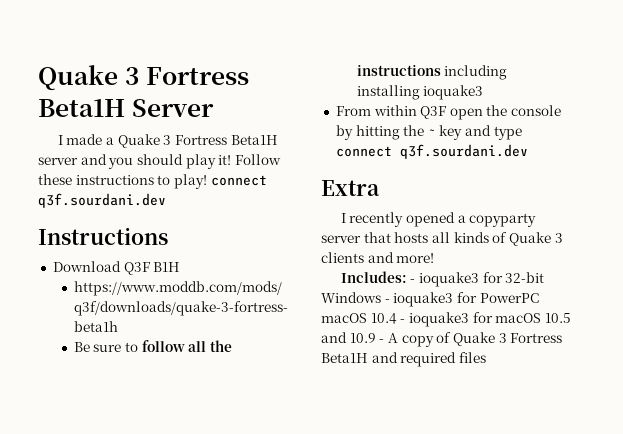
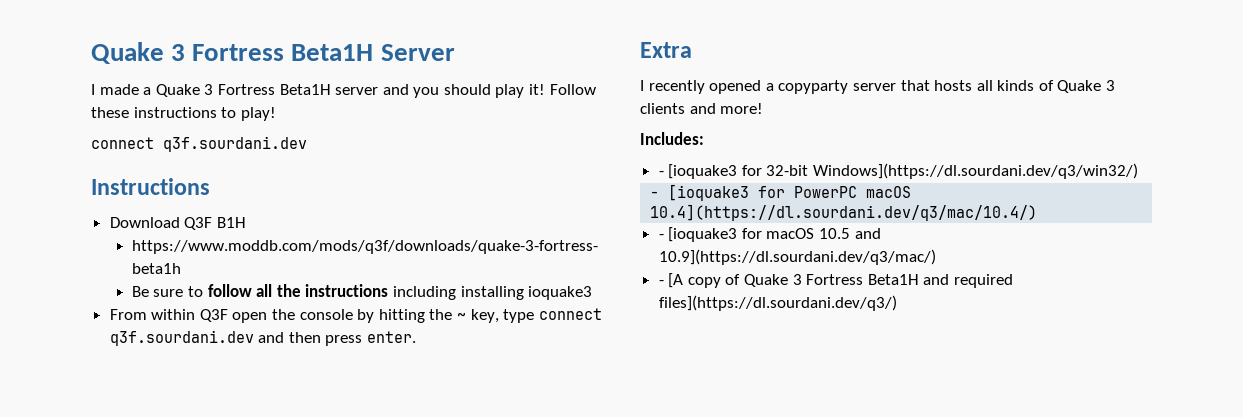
(207, 181) none -> (276, 114) //
[439,125,492,140] key and -> [470,309,499,323] key,
(528, 151) none -> [258,331,417,346] and then press enter.
[410,272,545,287] [321,292,539,307] [321,312,469,327] - ioquake3 for 32-bit Windows - ioquake3 for PowerPC macOS 10.4 - ioquake3 -> [658,163,1139,179] [650,184,912,201] [650,204,1038,221] [658,227,738,242] // - [ioquake3 for 32-bit Windows](https://dl.sourdani.dev/q3/win32/) // - [ioquake3 for PowerPC macOS 10.4](https://dl.sourdani.dev/q3/mac/10.4/) // - [ioquake3
[349,333,398,343] 10.9 - A -> [658,249,936,265] [658,273,684,288] 10.9](https://dl.sourdani.dev/q3/mac/) // - [A
[458,352,486,363] files -> [658,295,897,311] files](https://dl.sourdani.dev/q3/)

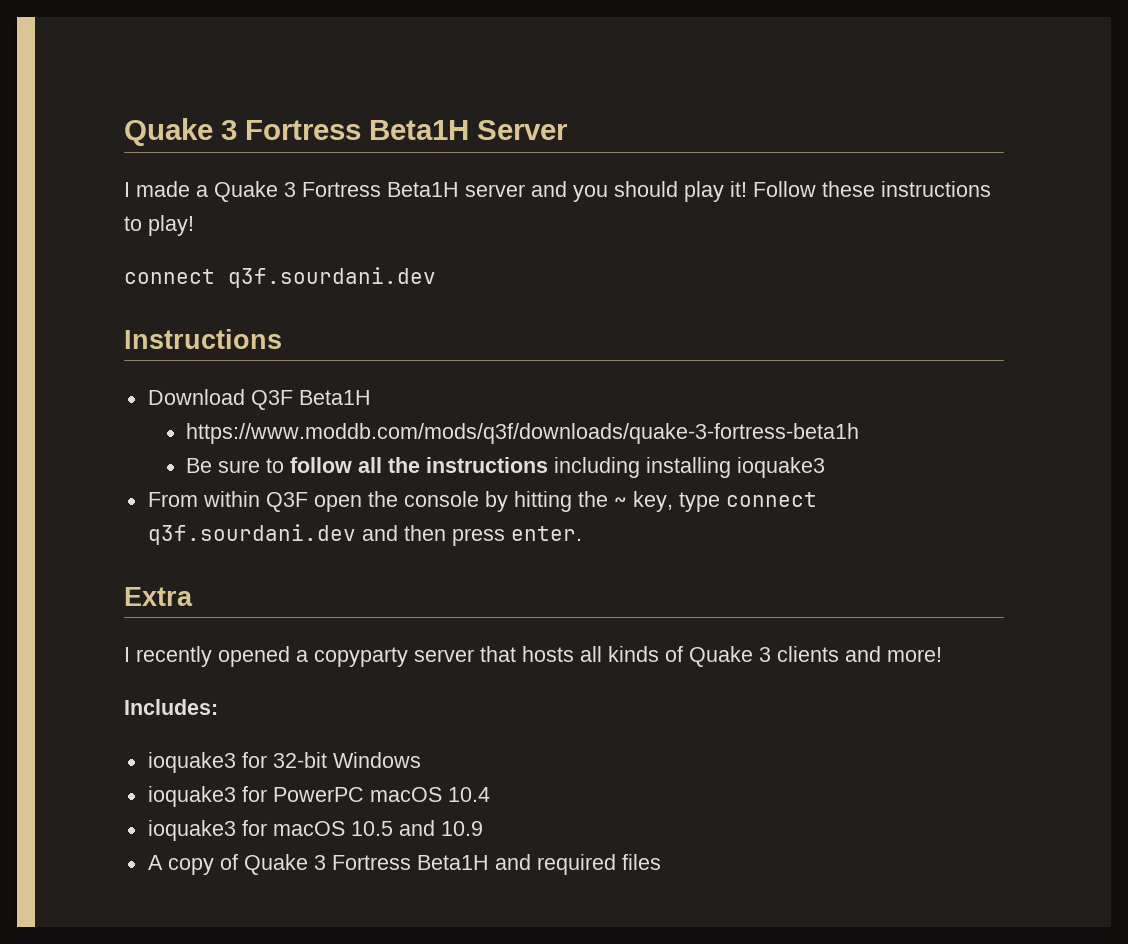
[216,217,246,228] B1H -> [298,390,371,405] Beta1H
[658,163,1139,179] [650,184,912,201] [650,204,1038,221] [658,227,738,242] - [ioquake3 for 32-bit Windows](https://dl.sourdani.dev/q3/win32/) // - [ioquake3 for PowerPC macOS 10.4](https://dl.sourdani.dev/q3/mac/10.4/) // - [ioquake3 -> [147,752,421,773] [147,786,490,807] [147,820,236,841] ioquake3 for 32-bit Windows // ioquake3 for PowerPC macOS 10.4 // ioquake3
[658,249,936,265] [658,273,684,288] 10.9](https://dl.sourdani.dev/q3/mac/) // - [A -> [440,821,483,836] [147,855,163,870] 10.9 // A
[658,295,897,311] files](https://dl.sourdani.dev/q3/) -> [621,854,661,870] files

